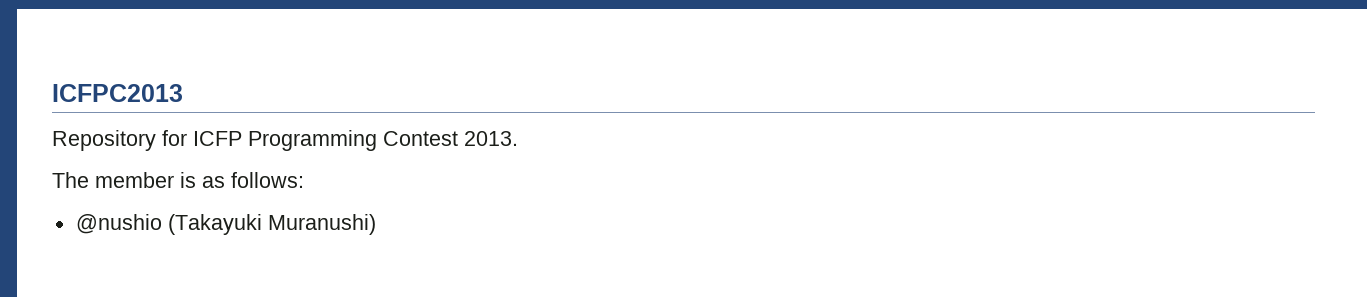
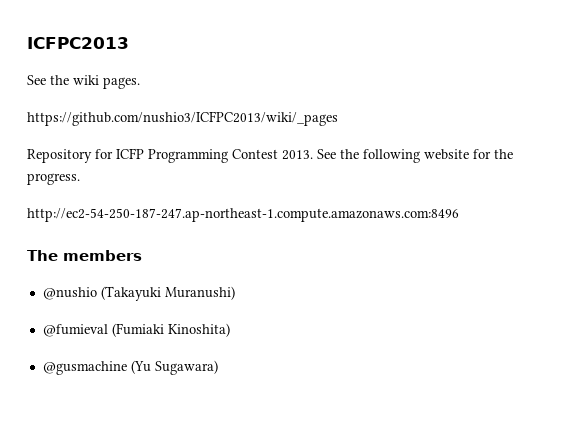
(183, 93) none -> [27,75,140,89] [27,111,338,126] // See the wiki pages. // https://github.com/nushio3/ICFPC2013/wiki/_pages
[52,172,304,188] [75,214,376,235] // The member is as follows: // @nushio (Takayuki Muranushi) -> [317,149,513,163] [27,173,80,185] [27,208,459,222] [27,250,142,261] [42,286,235,301] [42,323,230,337] [42,360,218,375] See the following website for the progress. // http://ec2-54-250-187-247.ap-northeast-1.compute.amazonaws.com:8496 // The members // @nushio (Takayuki Muranushi) // @fumieval (Fumiaki Kinoshita) // @gusmachine (Yu Sugawara)

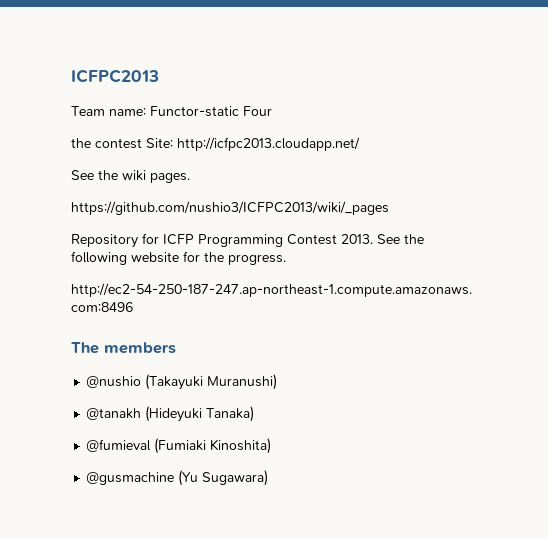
(129, 43) none -> [71,106,272,117] [71,137,360,151] // Team name: Functor-static Four // the contest Site: http://icfpc2013.cloudapp.net/
(235, 293) none -> [86,406,255,422] // @tanakh (Hideyuki Tanaka)

